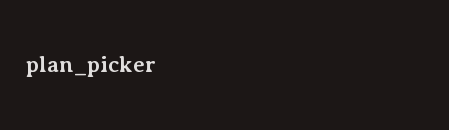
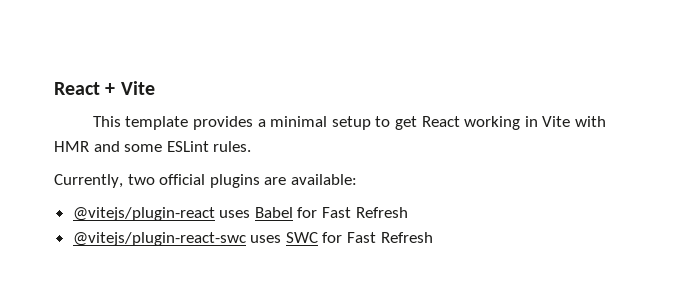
[26,56,156,77] plan_picker -> [54,81,155,95] [92,116,606,130] [54,141,252,152] [54,174,357,188] [72,207,408,221] [72,232,433,246] React + Vite // This template provides a minimal setup to get React working in Vite with HMR and some ESLint rules. // Currently, two official plugins are available: // @vitejs/plugin-react uses Babel for Fast Refresh // @vitejs/plugin-react-swc uses SWC for Fast Refresh

